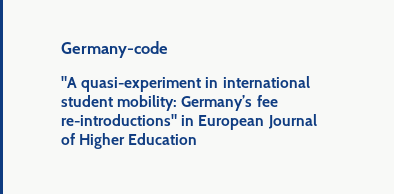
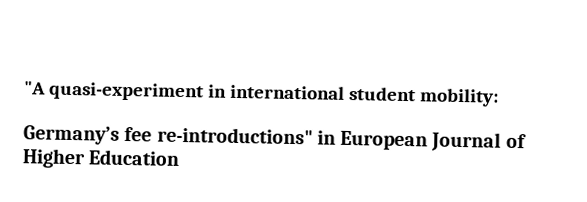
[61,41,168,58] Germany-code // -> (24, 88) none
(178, 103) none -> (499, 97) //

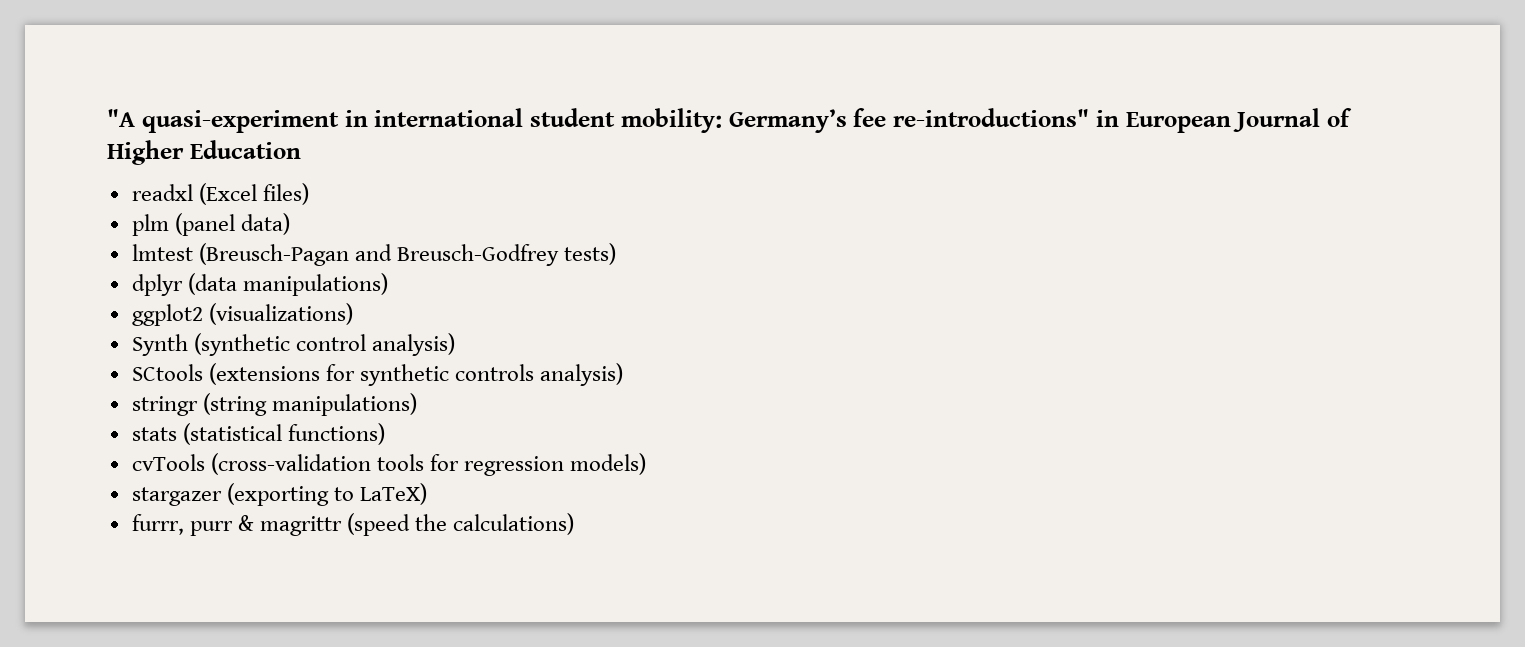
(499, 97) // -> (722, 120) none
(181, 157) none -> [131,183,309,205] [131,213,290,236] [131,243,617,266] [131,273,388,296] [131,303,353,326] [131,333,455,356] [131,363,624,386] [131,393,417,416] [131,423,385,445] [131,453,647,476] [131,483,427,506] [131,513,575,536] // readxl (Excel files) // plm (panel data) // lmtest (Breusch-Pagan and Breusch-Godfrey tests) // dplyr (data manipulations) // ggplot2 (visualizations) // Synth (synthetic control analysis) // SCtools (extensions for synthetic controls analysis) // stringr (string manipulations) // stats (statistical functions) // cvTools (cross-validation tools for regression models) // stargazer (exporting to LaTeX) // furrr, purr & magrittr (speed the calculations)

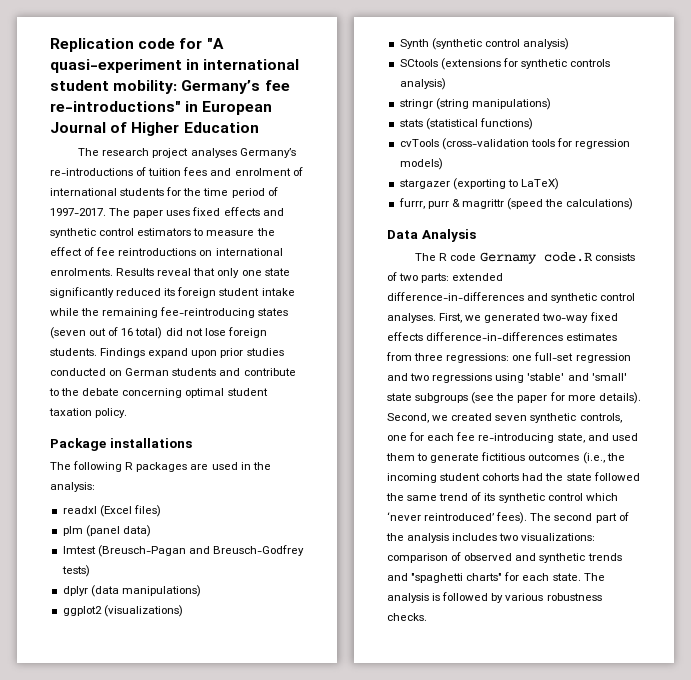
(107, 118) none -> [50,38,203,52] Replication code for
(301, 149) none -> [78,148,296,158] [50,167,303,176] [50,187,278,198] [50,207,284,218] [50,228,275,238] [50,247,283,256] [50,268,290,278] [50,287,295,298] [50,307,289,318] [50,327,267,339] [50,348,284,358] [50,368,296,376] [49,388,268,398] [49,408,128,418] [50,438,192,451] [50,461,271,472] [50,482,95,492] // The research project analyses Germany’s re-introductions of tuition fees and enrolment of international students for the time period of 1997-2017. The paper uses fixed effects and synthetic control estimators to measure the effect of fee reintroductions on international enrolments. Results reveal that only one state significantly reduced its foreign student intake while the remaining fee-reintroducing states (seven out of 16 total) did not lose foreign students. Findings expand upon prior studies conducted on German students and contribute to the debate concerning optimal student taxation policy. // Package installations // The following R packages are used in the analysis:
(575, 524) none -> [387,229,476,242] [415,252,635,264] [387,272,504,283] [387,292,636,303] [387,312,618,323] [387,332,618,341] [386,352,631,363] [387,373,627,383] [387,392,641,404] [387,413,622,423] [387,432,638,443] [386,452,625,464] [387,472,640,483] [386,492,618,503] [387,512,629,524] [386,533,596,543] [387,552,622,563] [387,572,605,583] [387,592,602,603] [387,613,427,621] // Data Analysis // The R code Gernamy code.R consists of two parts: extended difference-in-differences and synthetic control analyses. First, we generated two-way fixed effects difference-in-differences estimates from three regressions: one full-set regression and two regressions using 'stable' and 'small' state subgroups (see the paper for more details). Second, we created seven synthetic controls, one for each fee re-introducing state, and used them to generate fictitious outcomes (i.e., the incoming student cohorts had the state followed the same trend of its synthetic control which ‘never reintroduced’ fees). The second part of the analysis includes two visualizations: comparison of observed and synthetic trends and "spaghetti charts" for each state. The analysis is followed by various robustness checks.

